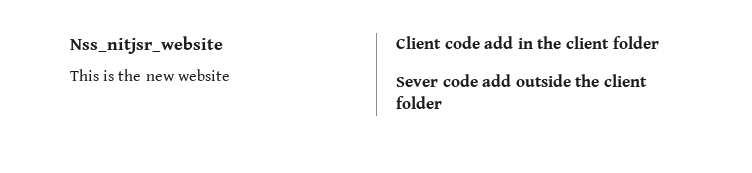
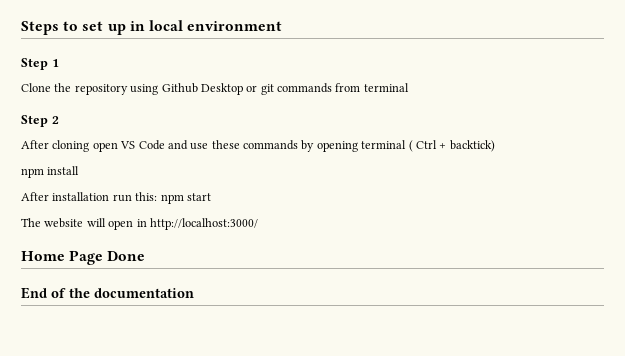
[70,36,223,54] [70,69,230,81] [396,36,659,49] [396,74,647,87] [396,96,442,109] Nss_nitjsr_website // This is the new website // Client code add in the client folder // Sever code add outside the client folder -> [21,20,283,35] [21,58,59,70] [21,83,409,95] [21,115,59,127] [21,140,495,152] [21,166,80,178] [21,192,211,204] [21,218,258,230] [21,250,146,265] [21,287,194,299] Steps to set up in local environment // Step 1 // Clone the repository using Github Desktop or git commands from terminal // Step 2 // After cloning open VS Code and use these commands by opening terminal ( Ctrl + backtick) // npm install // After installation run this: npm start // The website will open in http://localhost:3000/ // Home Page Done // End of the documentation

